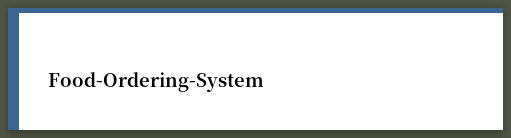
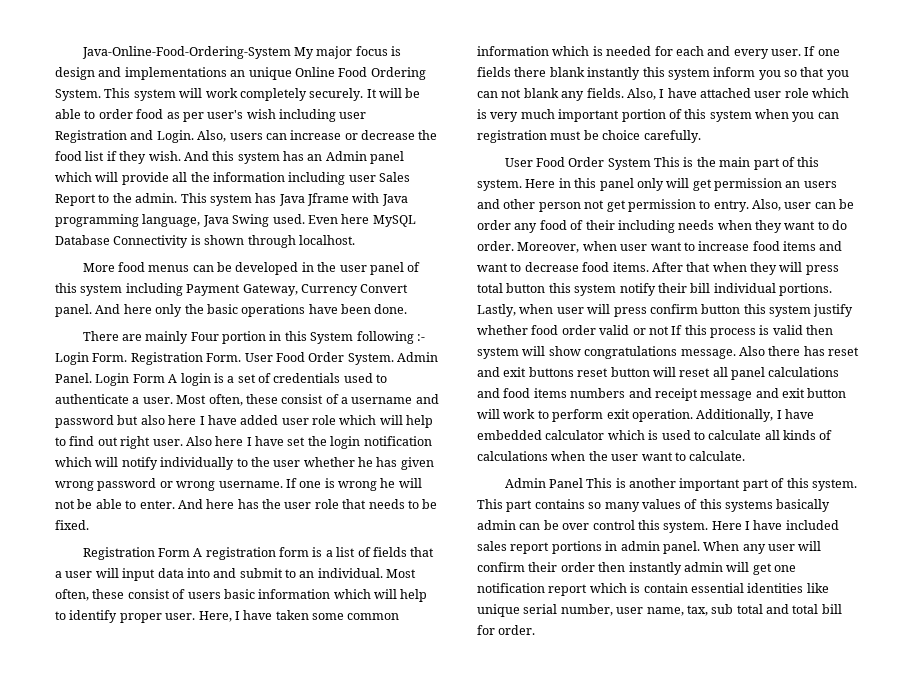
[48,72,264,92] Food-Ordering-System -> [81,46,402,59] [55,67,426,80] [55,88,421,101] [55,109,367,122] [55,130,438,143] [55,151,405,164] [55,172,410,185] [55,193,408,206] [55,214,416,227] [55,235,355,248] [82,262,421,275] [55,283,409,296] [55,304,408,317] [82,331,425,344] [55,352,438,365] [55,373,388,386] [55,394,439,406] [55,415,434,428] [55,436,432,449] [55,457,434,470] [55,478,422,491] [55,499,438,509] [55,520,89,530] [82,547,435,560] [55,568,417,581] [55,589,428,602] [55,610,400,623] [477,46,840,59] [477,67,849,80] [477,88,850,101] [477,109,839,122] [477,130,701,143] [504,157,820,170] [477,178,837,191] [477,199,855,212] [477,220,848,233] [477,241,843,253] [477,262,839,275] [477,283,832,296] [477,304,854,317] [477,325,834,338] [477,346,859,359] [477,367,840,380] [477,388,847,401] [477,409,814,422] [477,430,833,440] [477,451,746,461] [504,478,857,491] [477,499,831,512] [477,520,839,533] [477,541,822,554] [477,562,796,575] [477,583,829,596] [477,604,842,617] [477,625,536,635] Java-Online-Food-Ordering-System My major focus is design and implementations an unique Online Food Ordering System. This system will work completely securely. It will be able to order food as per user's wish including user Registration and Login. Also, users can increase or decrease the food list if they wish. And this system has an Admin panel which will provide all the information including user Sales Report to the admin. This system has Java Jframe with Java programming language, Java Swing used. Even here MySQL Database Connectivity is shown through localhost. // More food menus can be developed in the user panel of this system including Payment Gateway, Currency Convert panel. And here only the basic operations have been done. // There are mainly Four portion in this System following :- Login Form. Registration Form. User Food Order System. Admin Panel. Login Form A login is a set of credentials used to authenticate a user. Most often, these consist of a username and password but also here I have added user role which will help to find out right user. Also here I have set the login notification which will notify individually to the user whether he has given wrong password or wrong username. If one is wrong he will not be able to enter. And here has the user role that needs to be fixed. // Registration Form A registration form is a list of fields that a user will input data into and submit to an individual. Most often, these consist of users basic information which will help to identify proper user. Here, I have taken some common information which is needed for each and every user. If one fields there blank instantly this system inform you so that you can not blank any fields. Also, I have attached user role which is very much important portion of this system when you can registration must be choice carefully. // User Food Order System This is the main part of this system. Here in this panel only will get permission an users and other person not get permission to entry. Also, user can be order any food of their including needs when they want to do order. Moreover, when user want to increase food items and want to decrease food items. After that when they will press total button this system notify their bill individual portions. Lastly, when user will press confirm button this system justify whether food order valid or not If this process is valid then system will show congratulations message. Also there has reset and exit buttons reset button will reset all panel calculations and food items numbers and receipt message and exit button will work to perform exit operation. Additionally, I have embedded calculator which is used to calculate all kinds of calculations when the user want to calculate. // Admin Panel This is another important part of this system. This part contains so many values of this systems basically admin can be over control this system. Here I have included sales report portions in admin panel. When any user will confirm their order then instantly admin will get one notification report which is contain essential identities like unique serial number, user name, tax, sub total and total bill for order.

